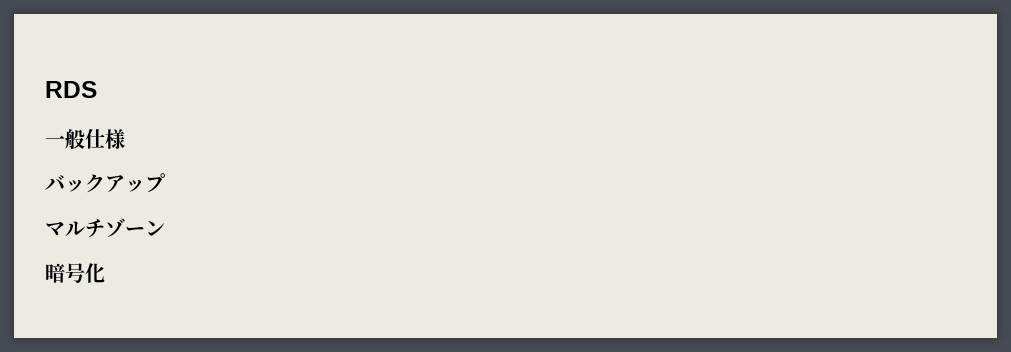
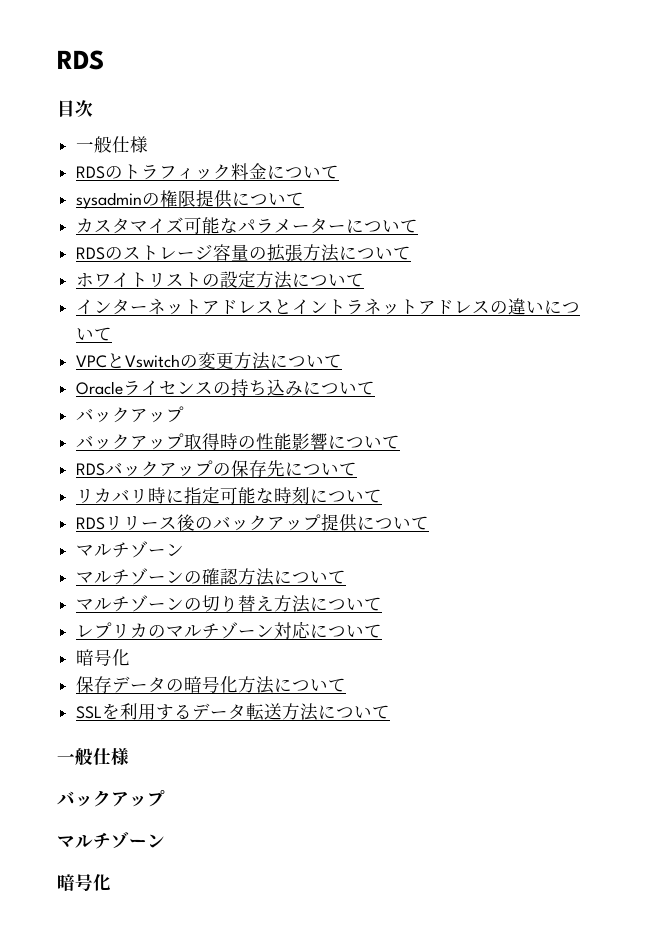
[45,81,97,98] RDS -> [57,50,104,70] [57,100,93,117] [76,136,149,153] [76,163,340,180] [76,189,305,209] [76,217,419,234] [76,244,412,262] [76,270,365,289] [76,298,581,315] [76,327,113,341] [76,352,343,370] [76,379,376,396] [76,406,185,423] [76,433,401,450] [76,460,358,477] [76,486,383,504] [76,513,430,532] [76,541,185,558] [76,568,347,586] [76,595,383,613] [76,621,383,639] [76,649,131,666] [76,676,347,694] [76,703,391,721] RDS // 目次 // 一般仕様 // RDSのトラフィック料金について // sysadminの権限提供について // カスタマイズ可能なパラメーターについて // RDSのストレージ容量の拡張方法について // ホワイトリストの設定方法について // インターネットアドレスとイントラネットアドレスの違いについて // VPCとVswitchの変更方法について // Oracleライセンスの持ち込みについて // バックアップ // バックアップ取得時の性能影響について // RDSバックアップの保存先について // リカバリ時に指定可能な時刻について // RDSリリース後のバックアップ提供について // マルチゾーン // マルチゾーンの確認方法について // マルチゾーンの切り替え方法について // レプリカのマルチゾーン対応について // 暗号化 // 保存データの暗号化方法について // SSLを利用するデータ転送方法について

